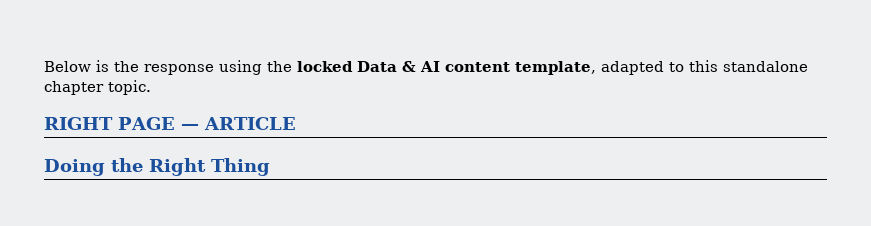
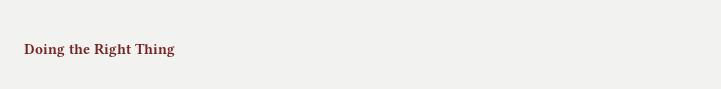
[44,60,808,75] [44,80,151,95] [44,117,296,130] Below is the response using the locked Data & AI content template, adapted to this standalone chapter topic. // RIGHT PAGE — ARTICLE // -> (24, 50) none

